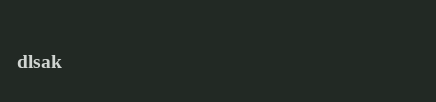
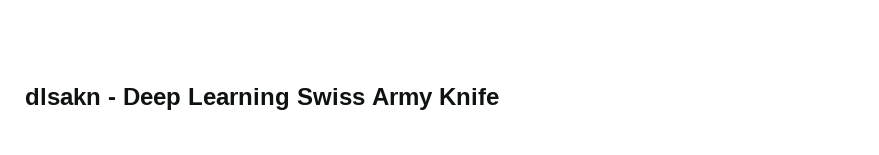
[17,55,62,68] dlsak -> [25,88,499,110] dlsakn - Deep Learning Swiss Army Knife

